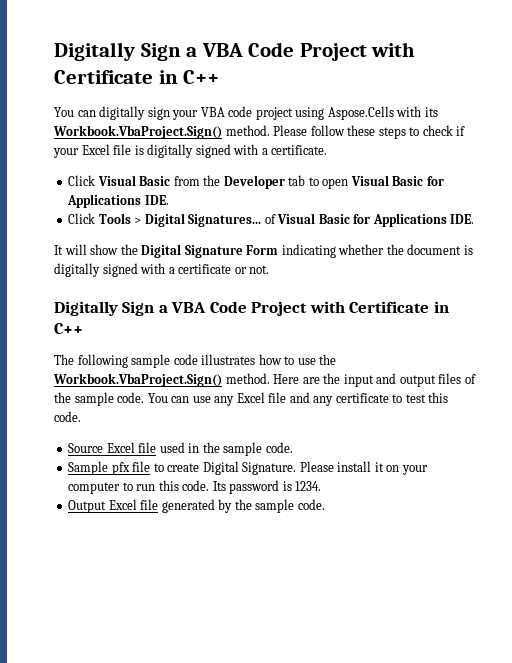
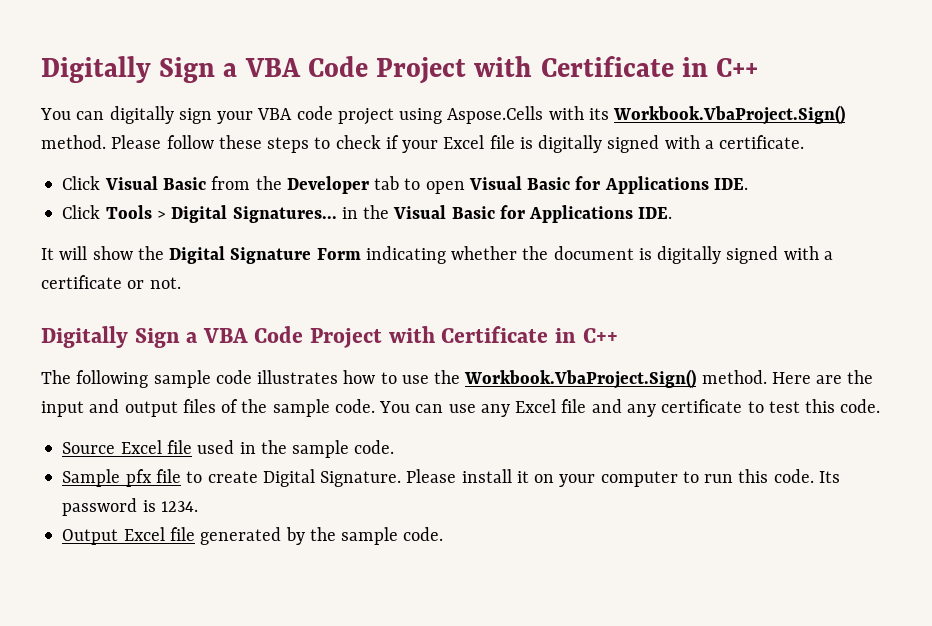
[264,214,276,224] of -> [341,205,390,219] in the

